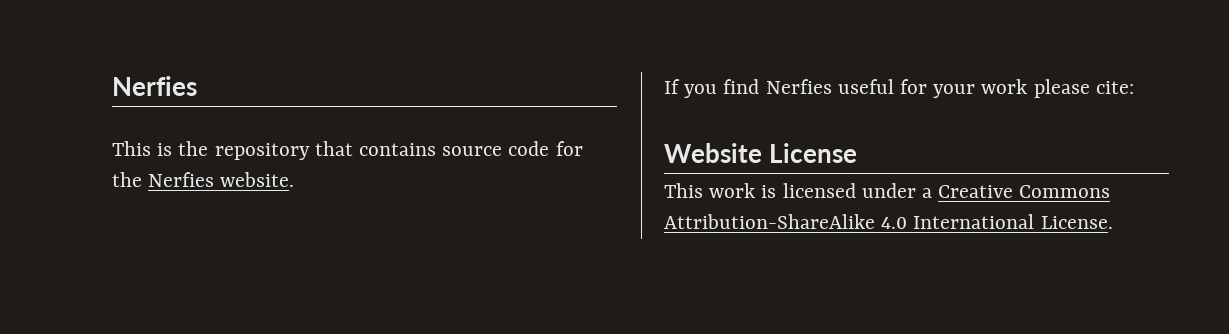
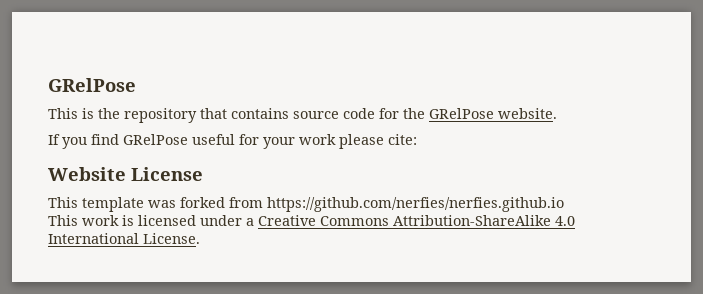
[112,76,197,96] Nerfies -> [48,78,136,92] GRelPose
[148,172,215,187] Nerfies -> [429,108,494,119] GRelPose
[765,79,832,94] Nerfies -> [123,134,188,145] GRelPose
(857, 153) none -> [48,197,564,212] // This template was forked from https://github.com/nerfies/nerfies.github.io

